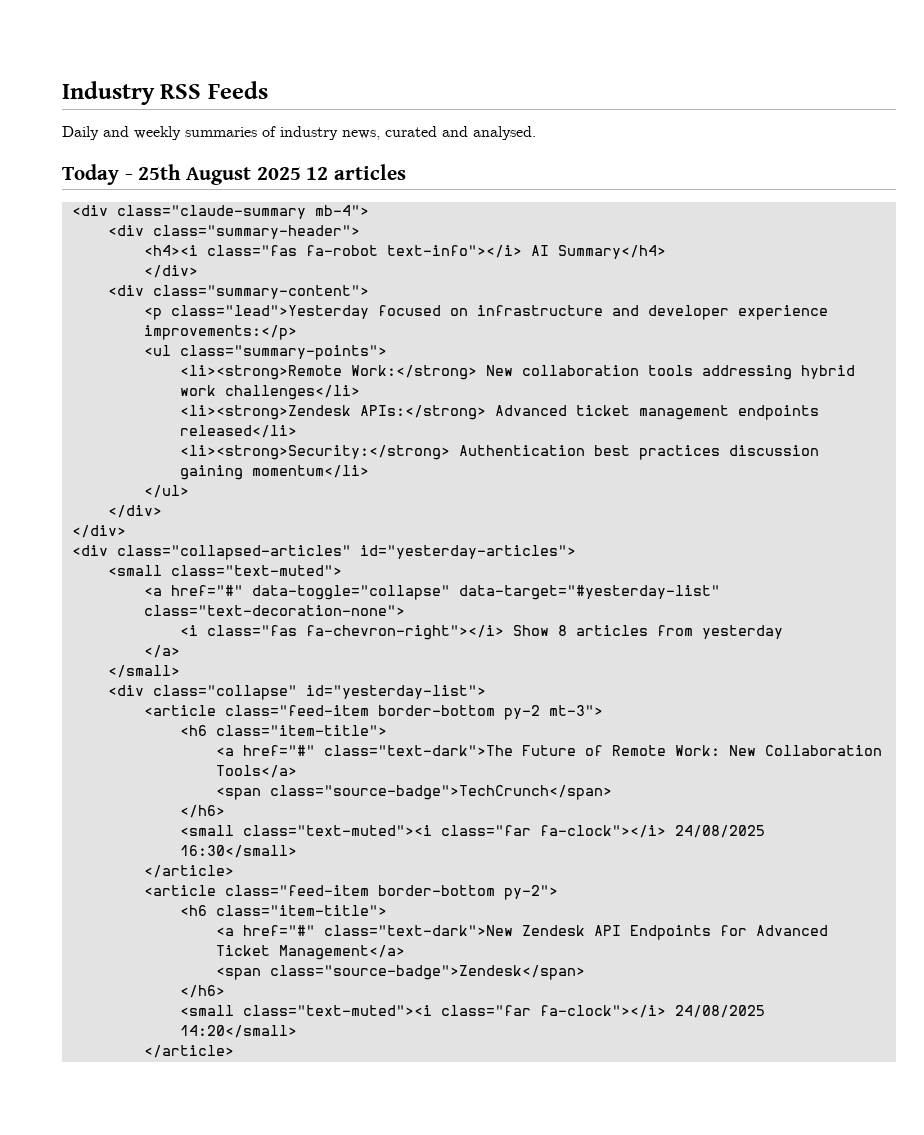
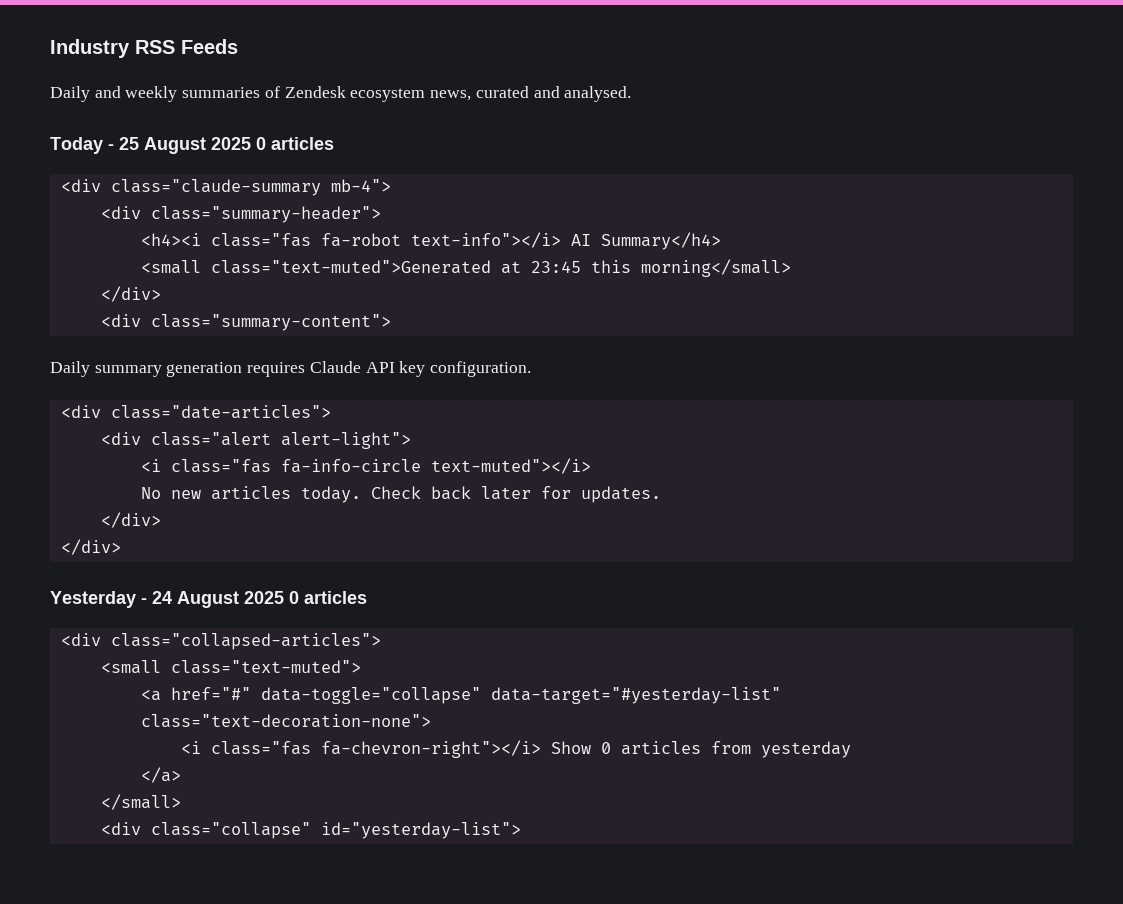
[280,126,338,140] industry -> [284,86,426,102] Zendesk ecosystem
[138,164,329,185] 25th August 2025 12 -> [119,137,266,154] 25 August 2025 0
[143,265,198,278] [107,285,369,299] [143,305,828,320] [143,325,297,340] [143,345,387,360] [179,365,855,380] [179,385,360,400] [179,405,819,420] [179,425,297,438] [179,445,819,460] [179,465,369,480] [143,485,189,498] [107,505,162,518] [71,525,126,538] [71,545,576,560] </div> // <div class="summary-content"> // <p class="lead">Yesterday focused on infrastructure and developer experience improvements:</p> // <ul class="summary-points"> // <li><strong>Remote Work:</strong> New collaboration tools addressing hybrid work challenges</li> // <li><strong>Zendesk APIs:</strong> Advanced ticket management endpoints released</li> // <li><strong>Security:</strong> Authentication best practices discussion gaining momentum</li> // </ul> // </div> // </div> // <div class="collapsed-articles" id="yesterday-articles"> -> [140,259,791,277] [100,286,161,302] [100,314,391,331] [50,361,532,377] [60,405,331,419] [100,432,411,449] [140,458,591,474] [140,486,661,503] [100,512,161,528] [60,539,121,555] [50,591,367,608] [60,633,381,650] <small class="text-muted">Generated at 23:45 this morning</small> // </div> // <div class="summary-content"> // Daily summary generation requires Claude API key configuration. // <div class="date-articles"> // <div class="alert alert-light"> // <i class="fas fa-info-circle text-muted"></i> // No new articles today. Check back later for updates. // </div> // </div> // Yesterday - 24 August 2025 0 articles // <div class="collapsed-articles">
[557,625,567,636] 8 -> [600,742,611,754] 0
[143,705,603,720] [179,725,387,736] [215,745,882,756] [215,765,297,778] [215,785,612,800] [179,805,225,818] [179,825,765,838] [179,845,297,858] [143,865,234,878] [143,885,558,900] [179,905,387,916] [215,925,828,940] [215,945,405,960] [215,965,585,980] [179,985,225,998] [179,1005,765,1018] [179,1025,297,1038] [143,1045,234,1058] // <article class="feed-item border-bottom py-2 mt-3"> // <h6 class="item-title"> // <a href="#" class="text-dark">The Future of Remote Work: New Collaboration Tools</a> // <span class="source-badge">TechCrunch</span> // </h6> // <small class="text-muted"><i class="far fa-clock"></i> 24/08/2025 16:30</small> // </article> // <article class="feed-item border-bottom py-2"> // <h6 class="item-title"> // <a href="#" class="text-dark">New Zendesk API Endpoints for Advanced Ticket Management</a> // <span class="source-badge">Zendesk</span> // </h6> // <small class="text-muted"><i class="far fa-clock"></i> 24/08/2025 14:20</small> // </article> -> (521, 830) none

